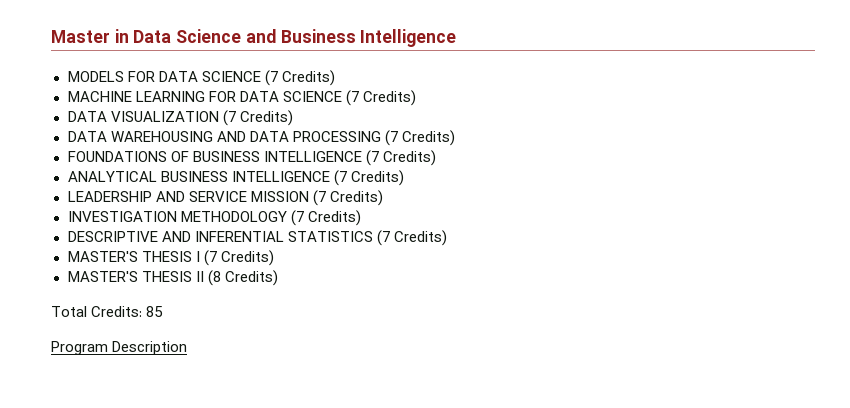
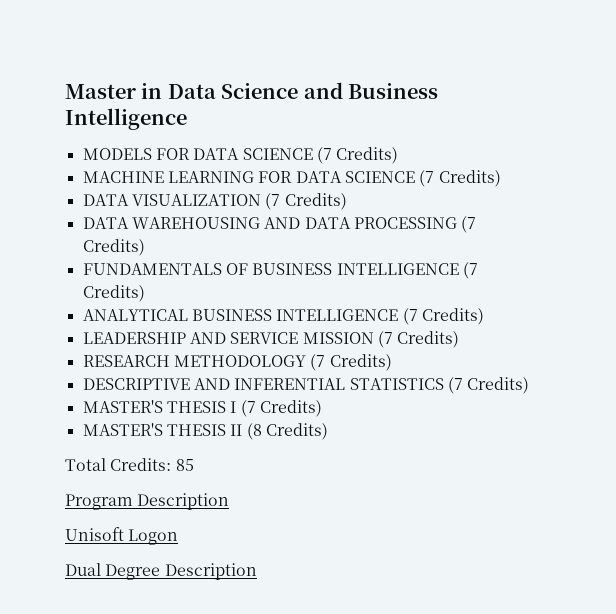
[67,151,167,162] FOUNDATIONS -> [82,263,222,275] FUNDAMENTALS
[67,211,177,222] INVESTIGATION -> [82,355,170,367] RESEARCH
(188, 348) none -> [65,527,179,545] [65,563,257,580] // Unisoft Logon // Dual Degree Description

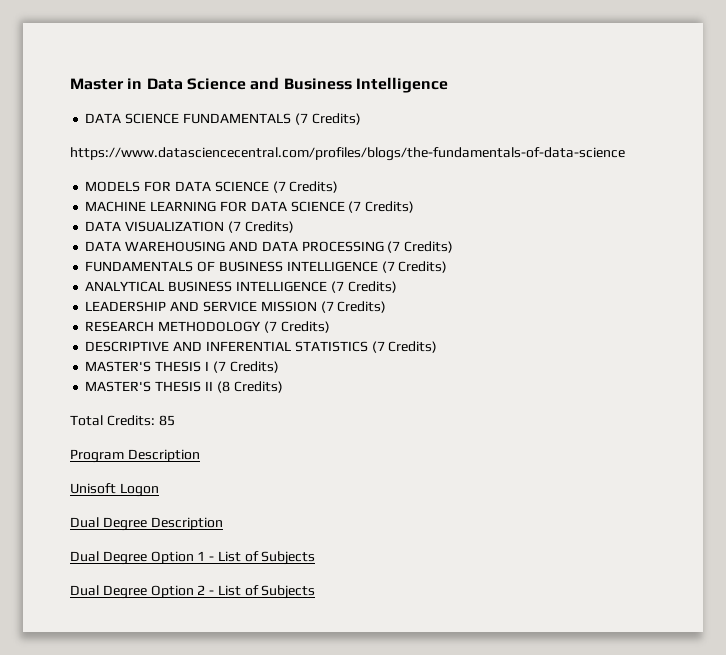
(187, 119) none -> [85,113,361,125] [70,147,625,161] // DATA SCIENCE FUNDAMENTALS (7 Credits) // https://www.datasciencecentral.com/profiles/blogs/the-fundamentals-of-data-science
(257, 571) none -> [70,551,316,565] [70,585,316,599] // Dual Degree Option 1 - List of Subjects // Dual Degree Option 2 - List of Subjects

